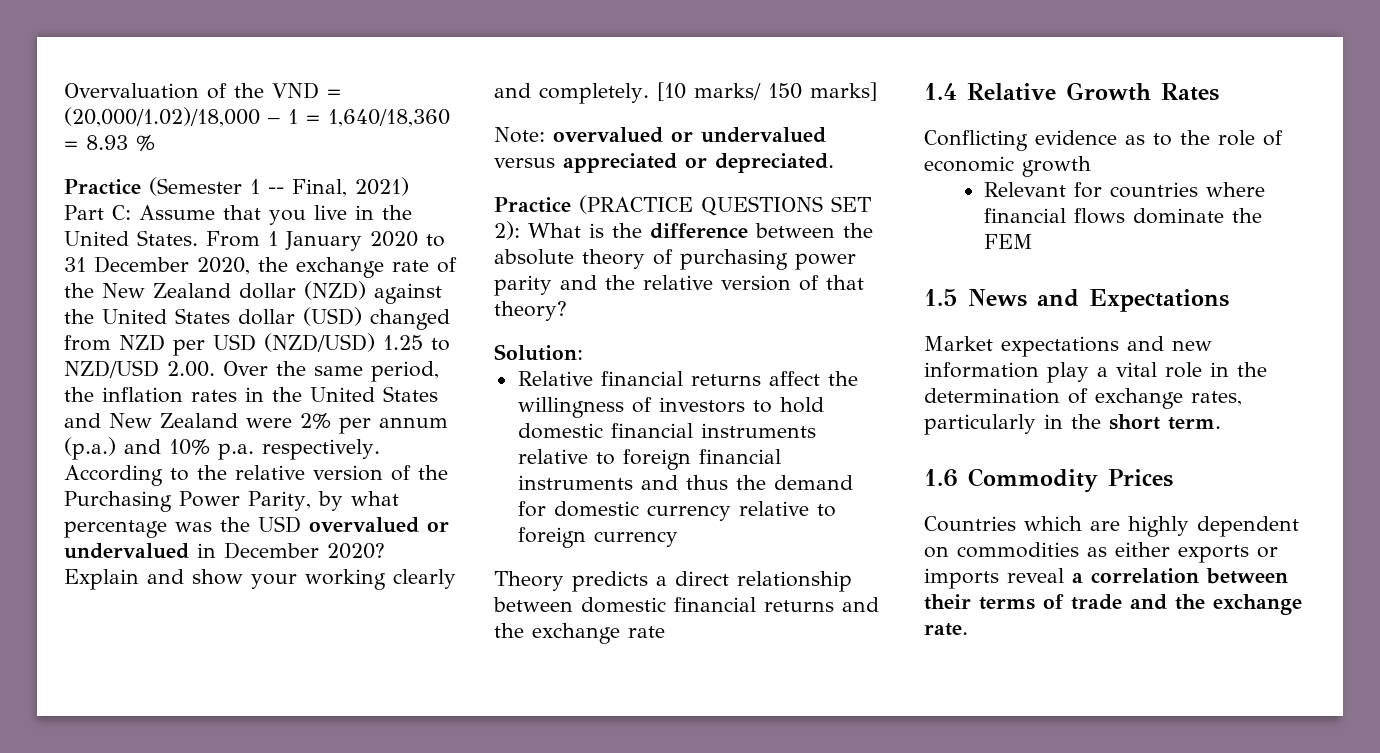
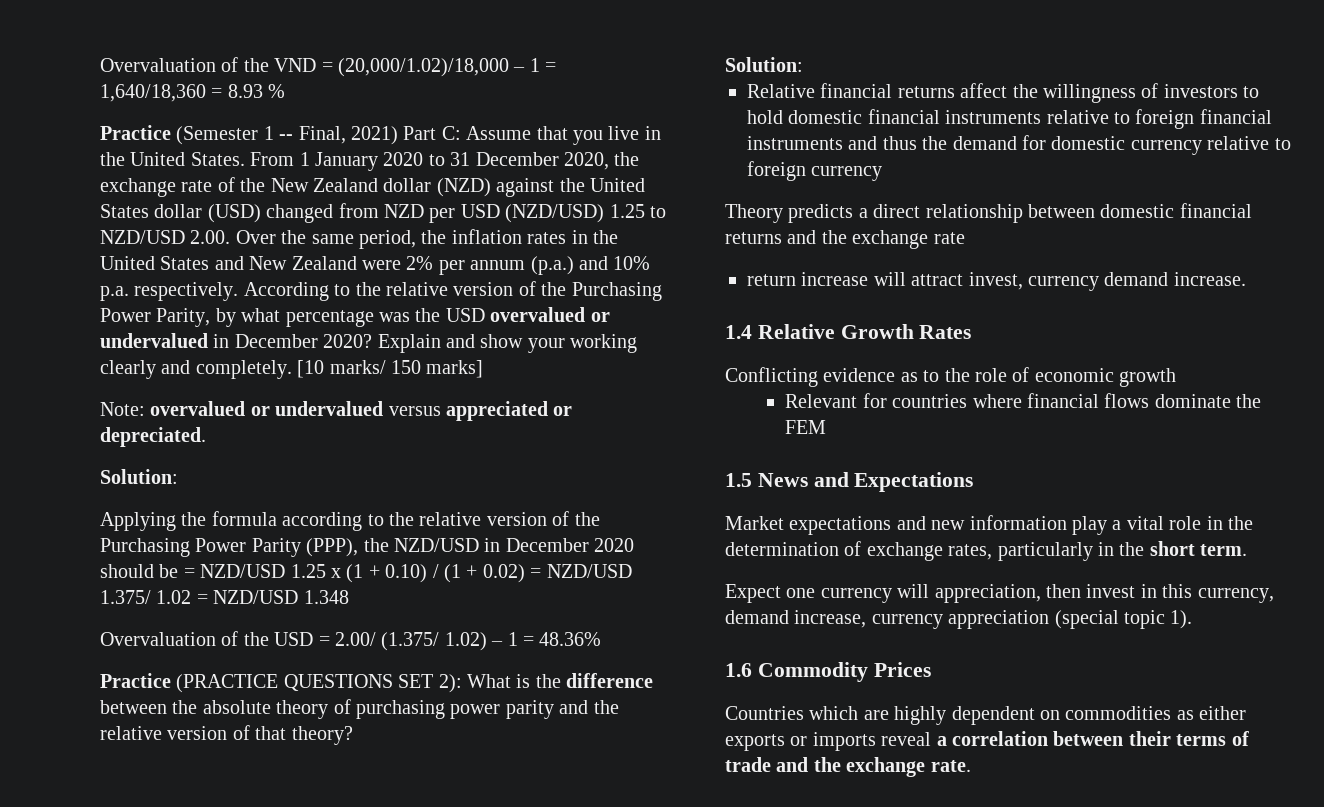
(834, 163) none -> [100,469,178,484] [100,511,600,531] [100,538,635,557] [100,564,632,583] [100,590,349,604] [100,631,602,651] // Solution: // Applying the formula according to the relative version of the Purchasing Power Parity (PPP), the NZD/USD in December 2020 should be = NZD/USD 1.25 x (1 + 0.10) / (1 + 0.02) = NZD/USD 1.375/ 1.02 = NZD/USD 1.348 // Overvaluation of the USD = 2.00/ (1.375/ 1.02) – 1 = 48.36%
(665, 632) none -> [747,272,1246,291] // return increase will attract invest, currency demand increase.
(1221, 423) none -> [725,584,1274,603] [725,610,1193,629] // Expect one currency will appreciation, then invest in this currency, demand increase, currency appreciation (special topic 1).

